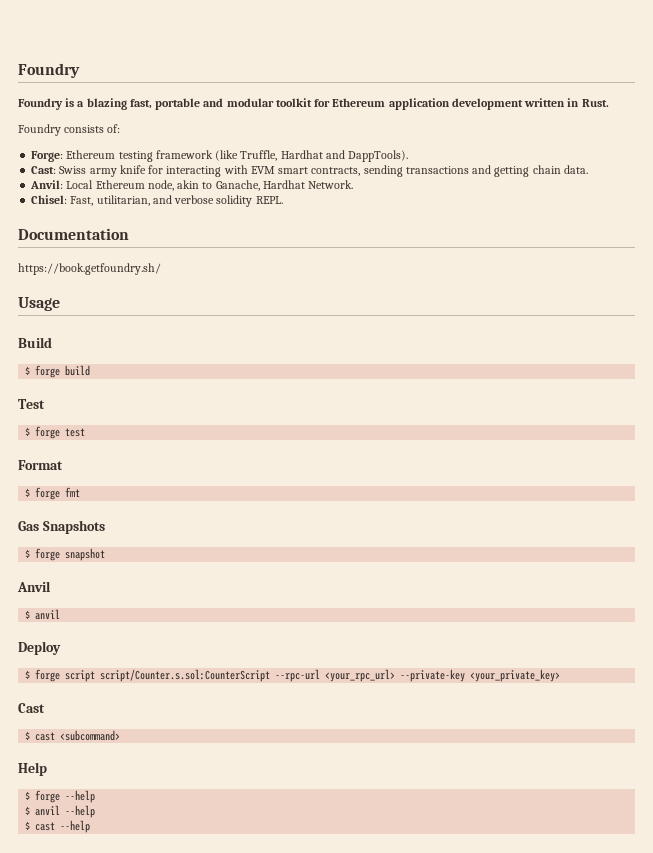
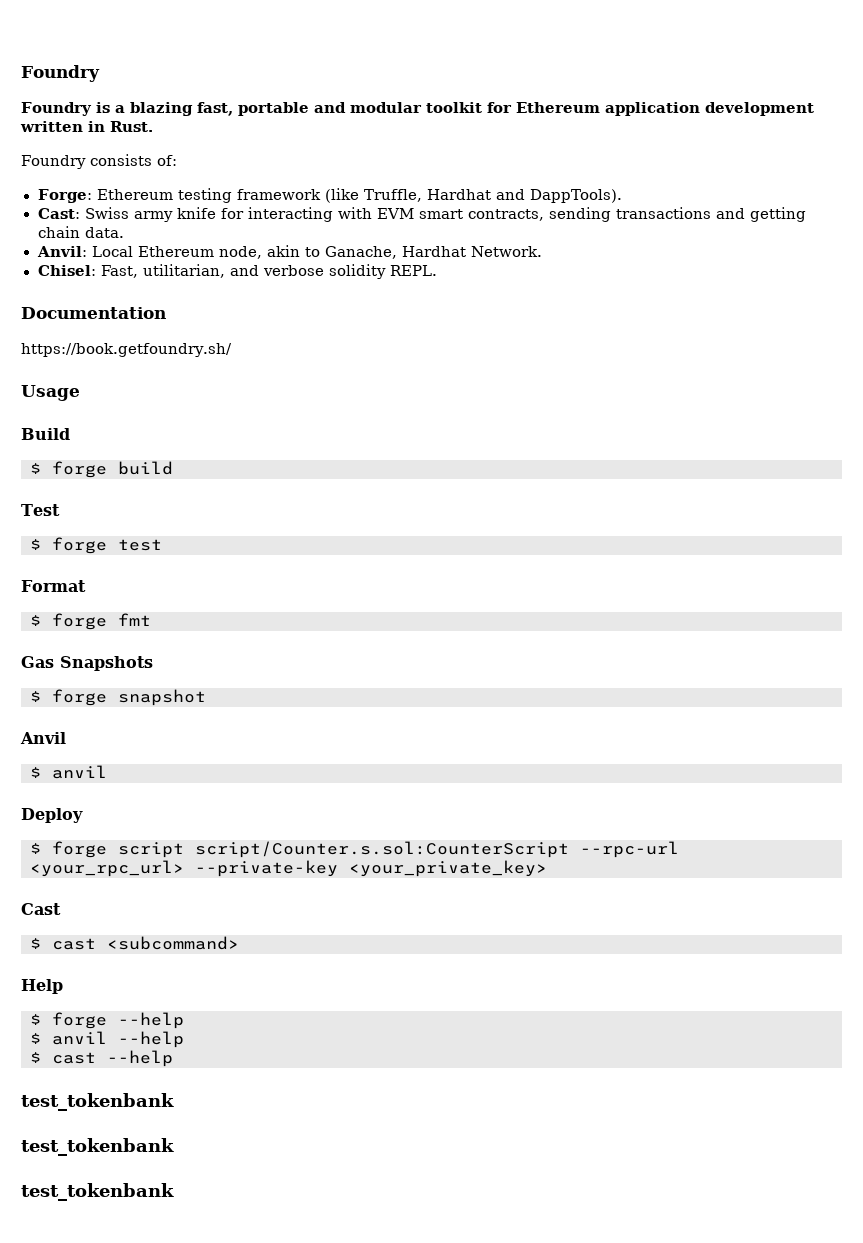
(91, 826) none -> [21,1093,174,1111] [21,1138,174,1156] [21,1183,174,1201] // test_tokenbank // test_tokenbank // test_tokenbank

